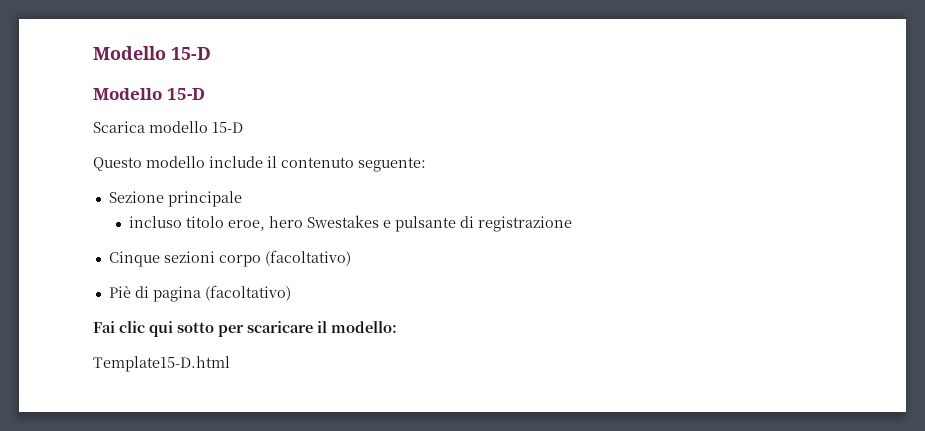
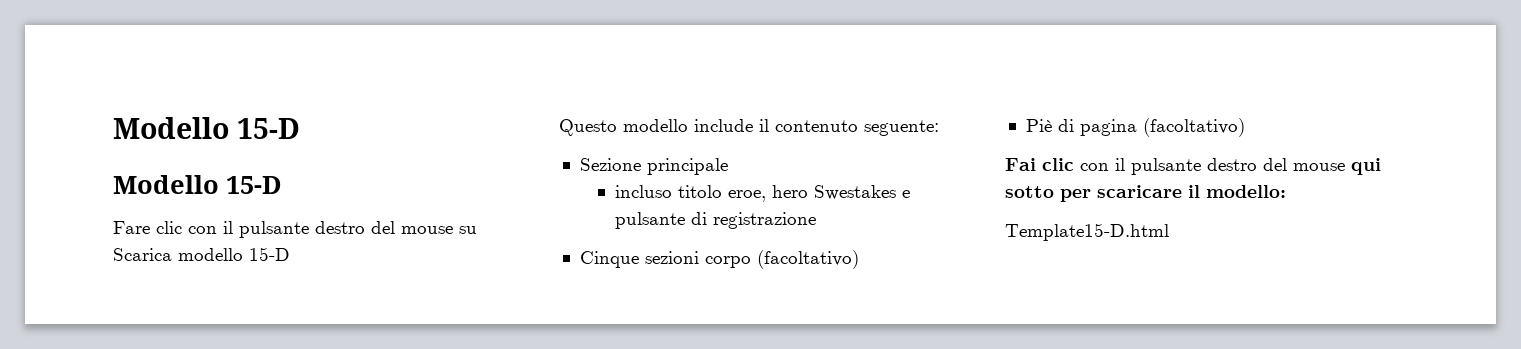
(205, 94) none -> [113,221,477,238] Fare clic con il pulsante destro del mouse su
(145, 327) none -> [1080,158,1345,175] con il pulsante destro del mouse

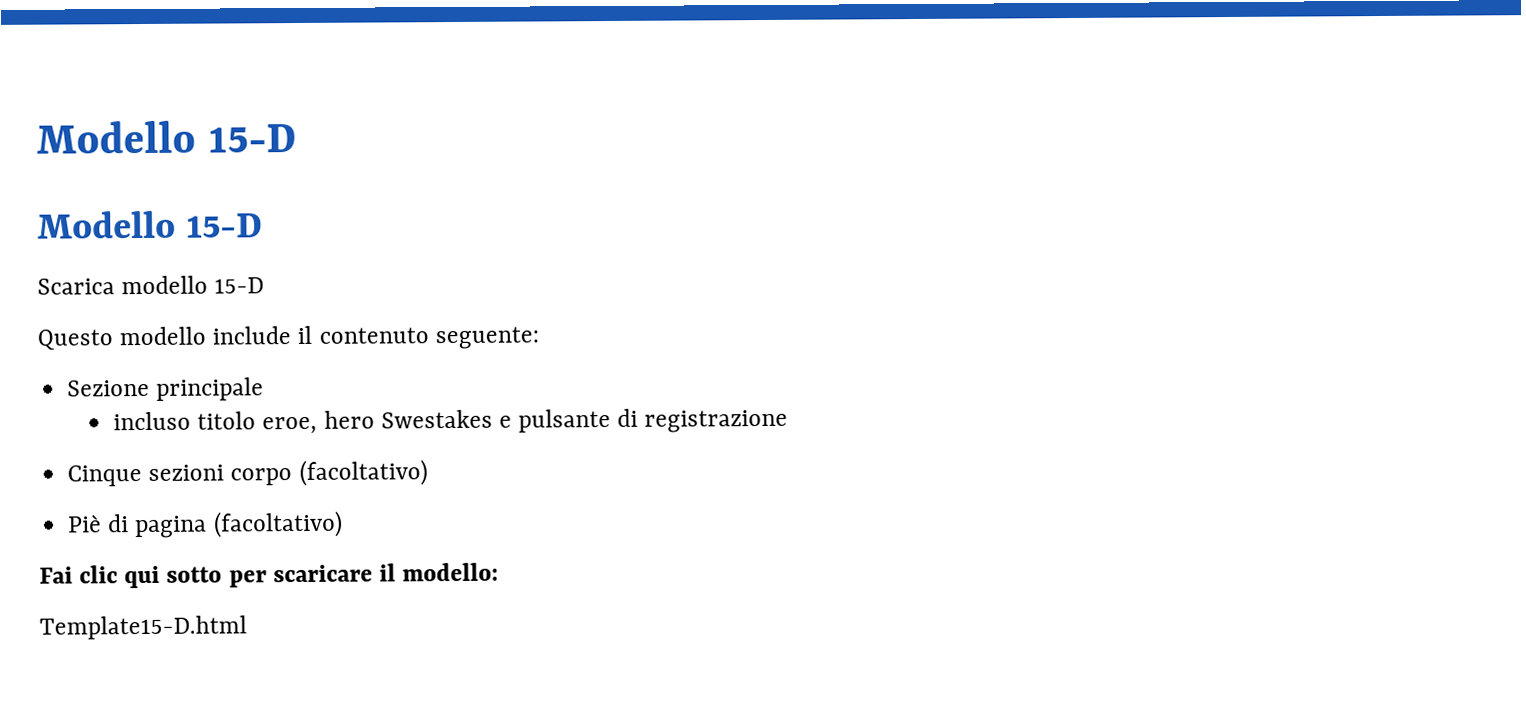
[113,221,477,238] Fare clic con il pulsante destro del mouse su -> (264, 225) none
[1080,158,1345,175] con il pulsante destro del mouse -> (119, 574) none

